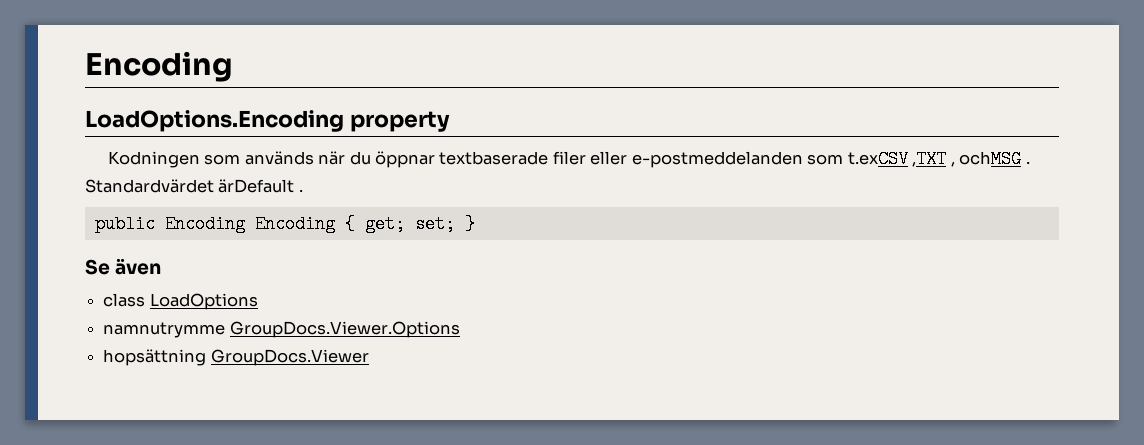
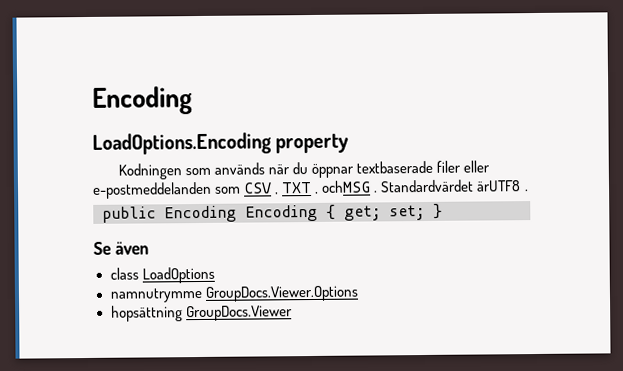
[847,150,947,168] t.exCSV ,TXT -> [243,181,313,195] CSV , TXT
[218,179,295,193] ärDefault -> [476,180,522,192] ärUTF8

